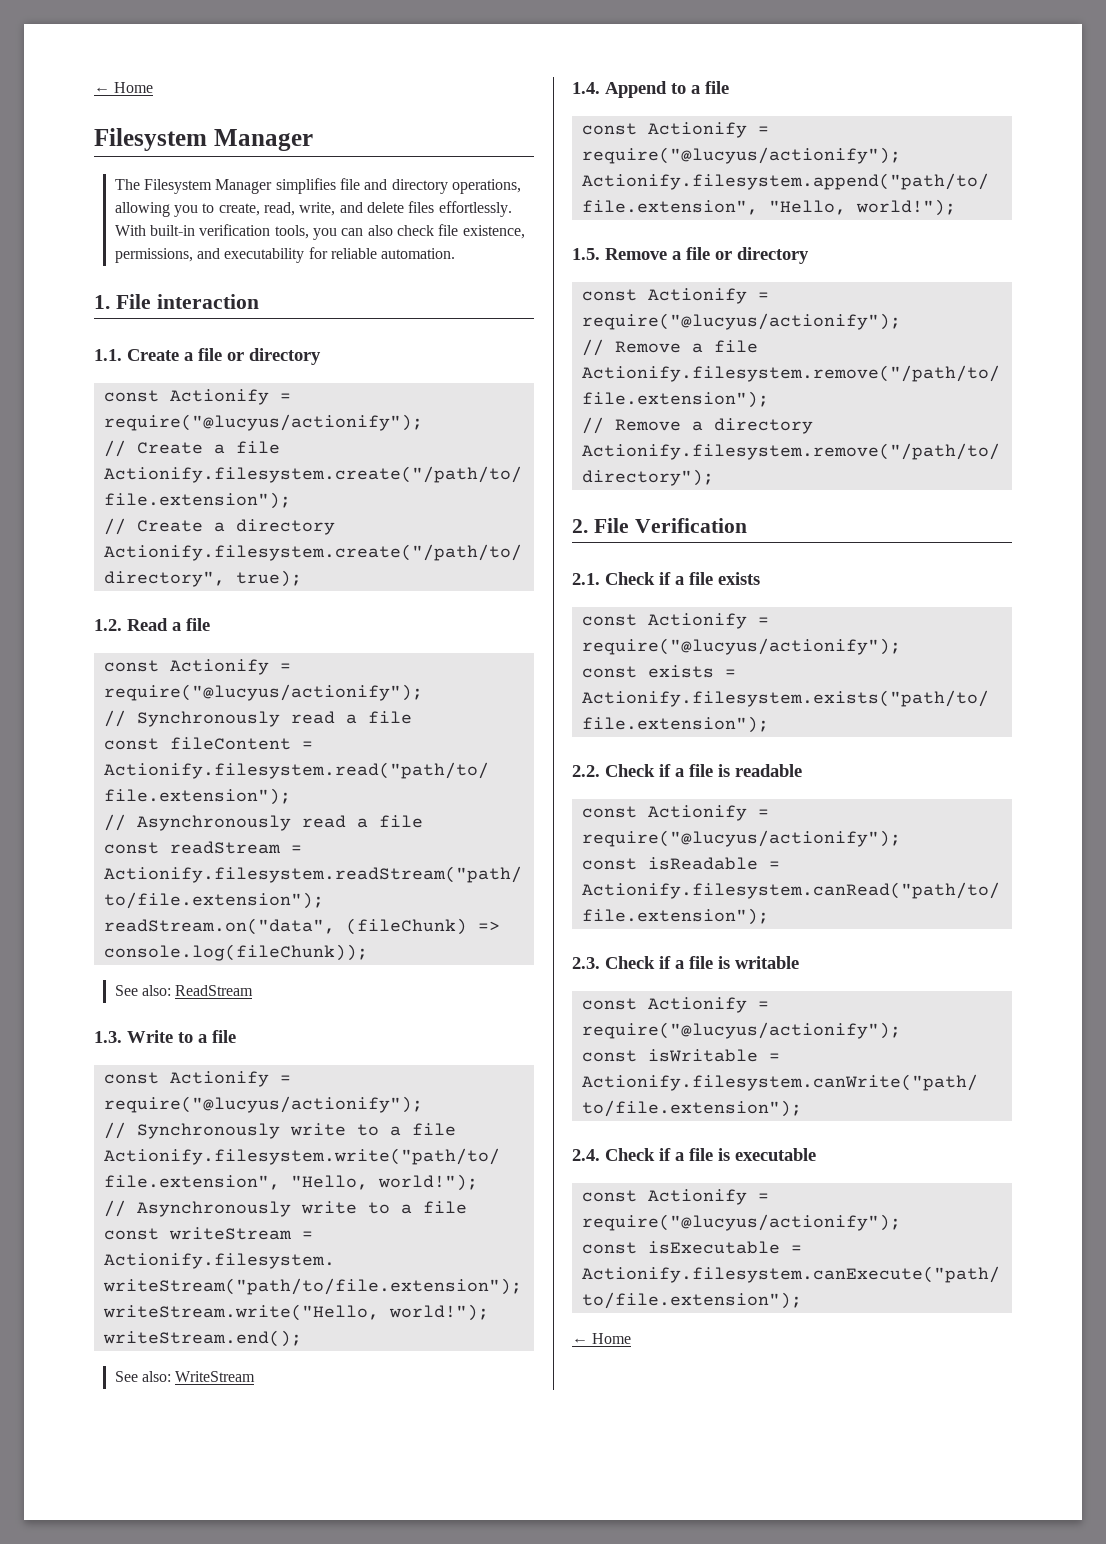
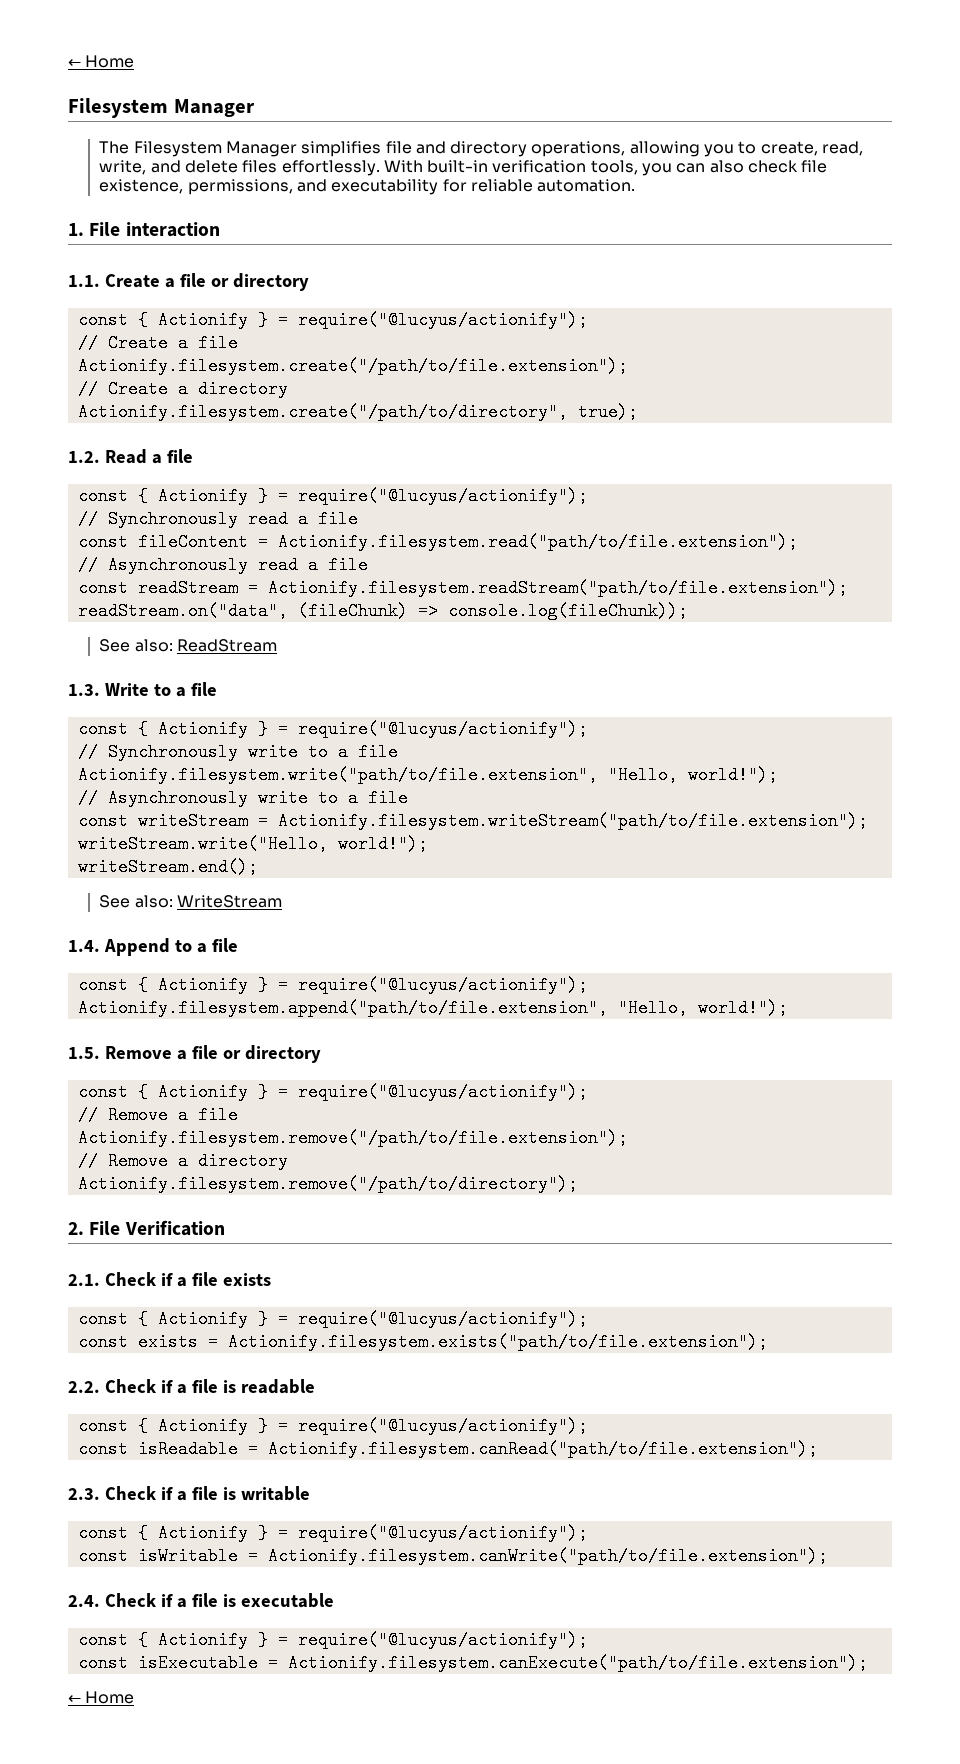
[169,389,269,405] Actionify -> [137,311,268,329] { Actionify }
[169,659,269,675] Actionify -> [137,487,268,505] { Actionify }
[169,1071,269,1087] Actionify -> [137,720,268,738] { Actionify }
[647,122,747,138] Actionify -> [137,976,268,994] { Actionify }
[647,288,747,304] Actionify -> [137,1083,268,1101] { Actionify }
[647,613,747,629] Actionify -> [137,1310,268,1328] { Actionify }
[647,805,747,821] Actionify -> [137,1417,268,1435] { Actionify }
[647,997,747,1013] Actionify -> [137,1524,268,1542] { Actionify }
[647,1189,747,1205] Actionify -> [137,1631,268,1649] { Actionify }

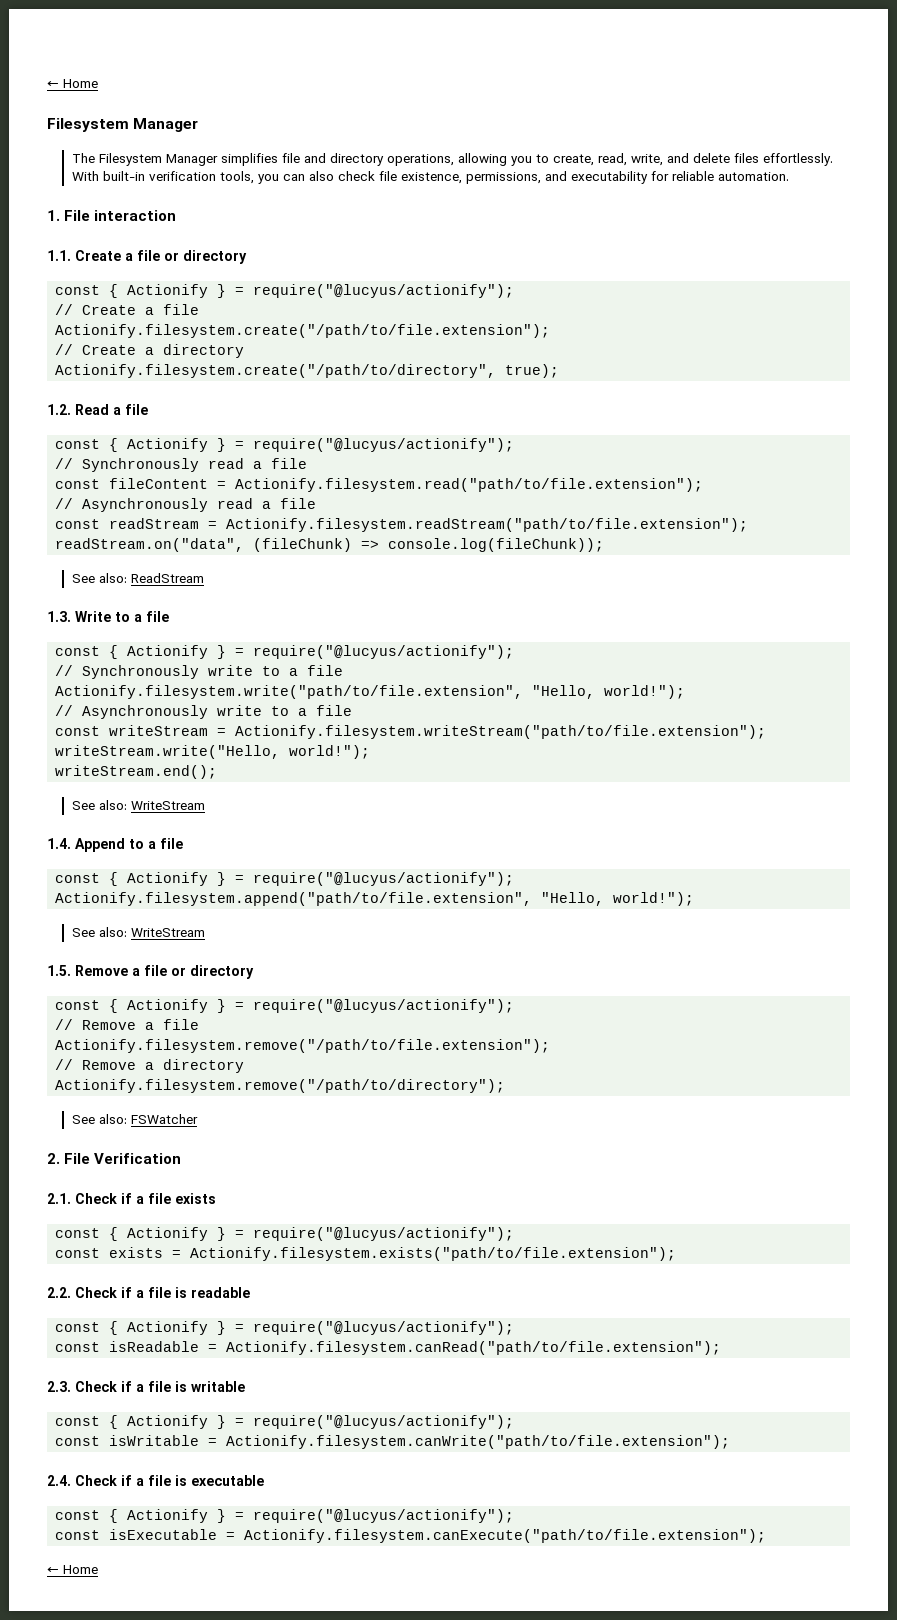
(788, 1008) none -> [71,927,205,937] // See also: WriteStream
(578, 1184) none -> [71,1114,198,1124] // See also: FSWatcher

